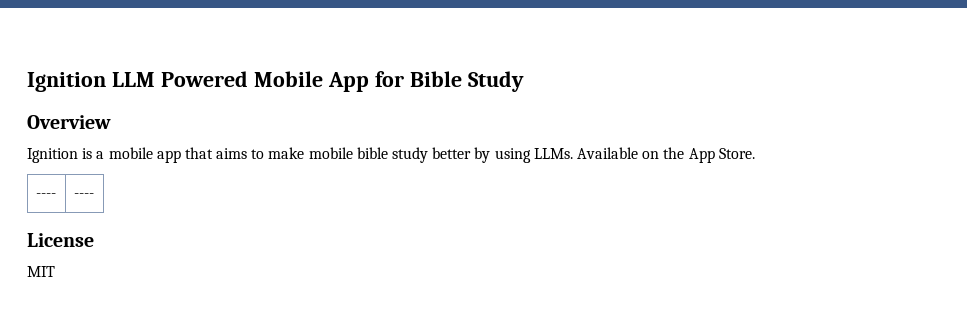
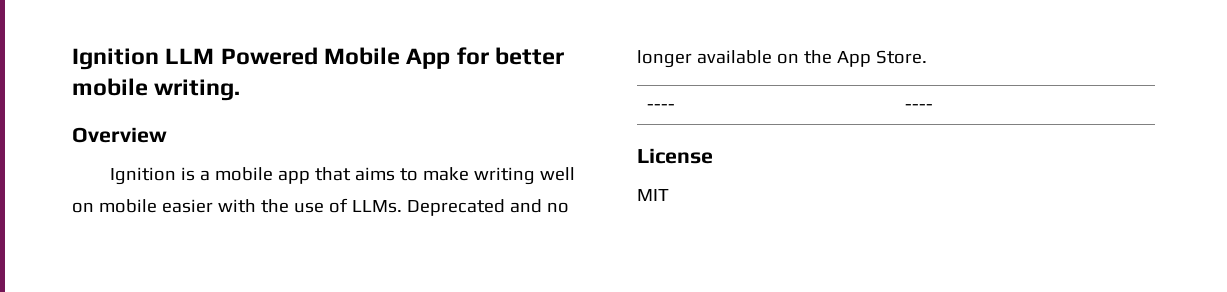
[409,71,524,92] Bible Study -> [495,47,565,65] [72,78,241,101] better mobile writing.
[308,147,638,163] mobile bible study better by using LLMs. Available -> [473,167,575,185] [72,198,569,216] [637,50,772,68] writing well on mobile easier with the use of LLMs. Deprecated and no longer available

